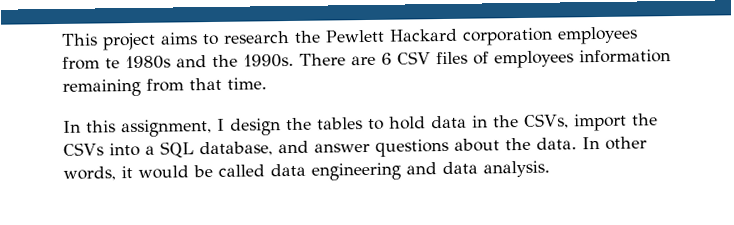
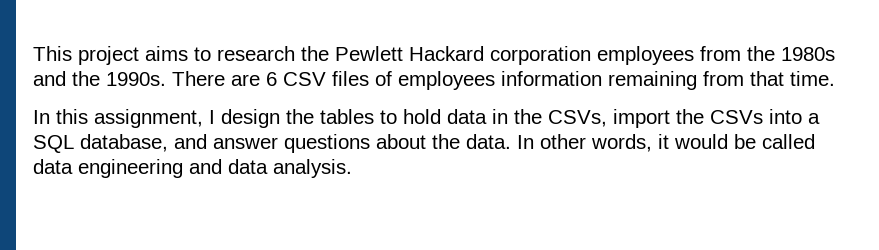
[105,58,120,69] te -> [747,46,775,61] the

